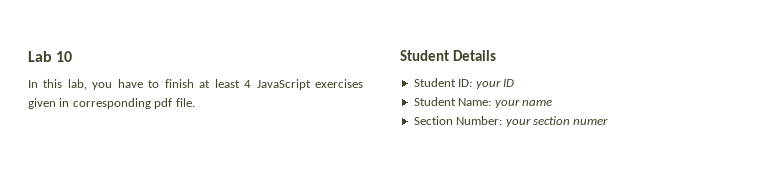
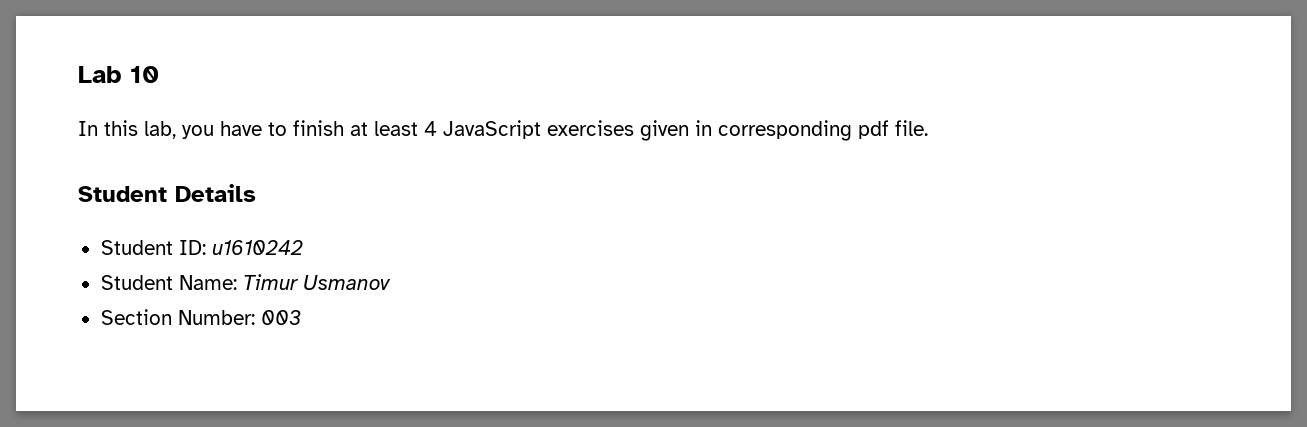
[475,79,514,89] your ID -> [211,240,303,255] u1610242
[494,99,552,108] your name -> [242,274,391,290] Timur Usmanov
[505,116,609,127] your section numer -> [260,310,301,325] 003

